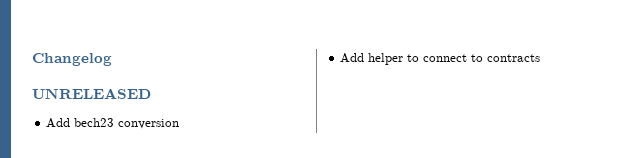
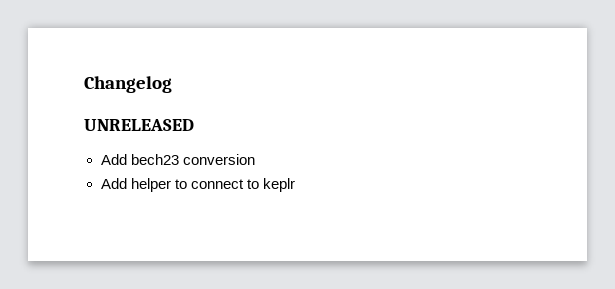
[487,54,541,62] contracts -> [262,178,295,192] keplr

